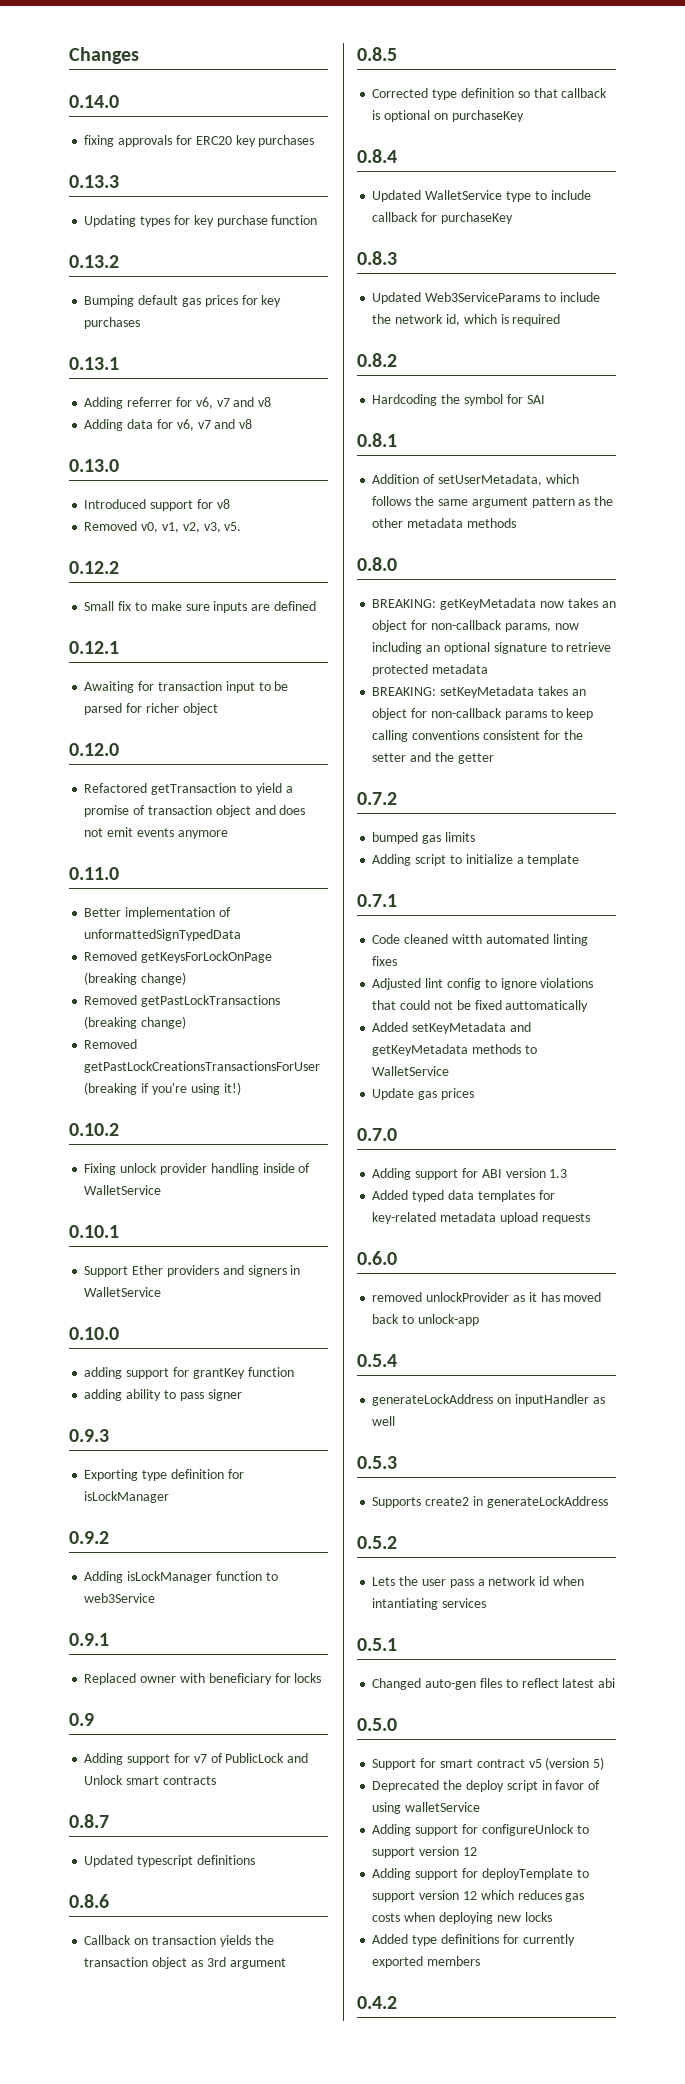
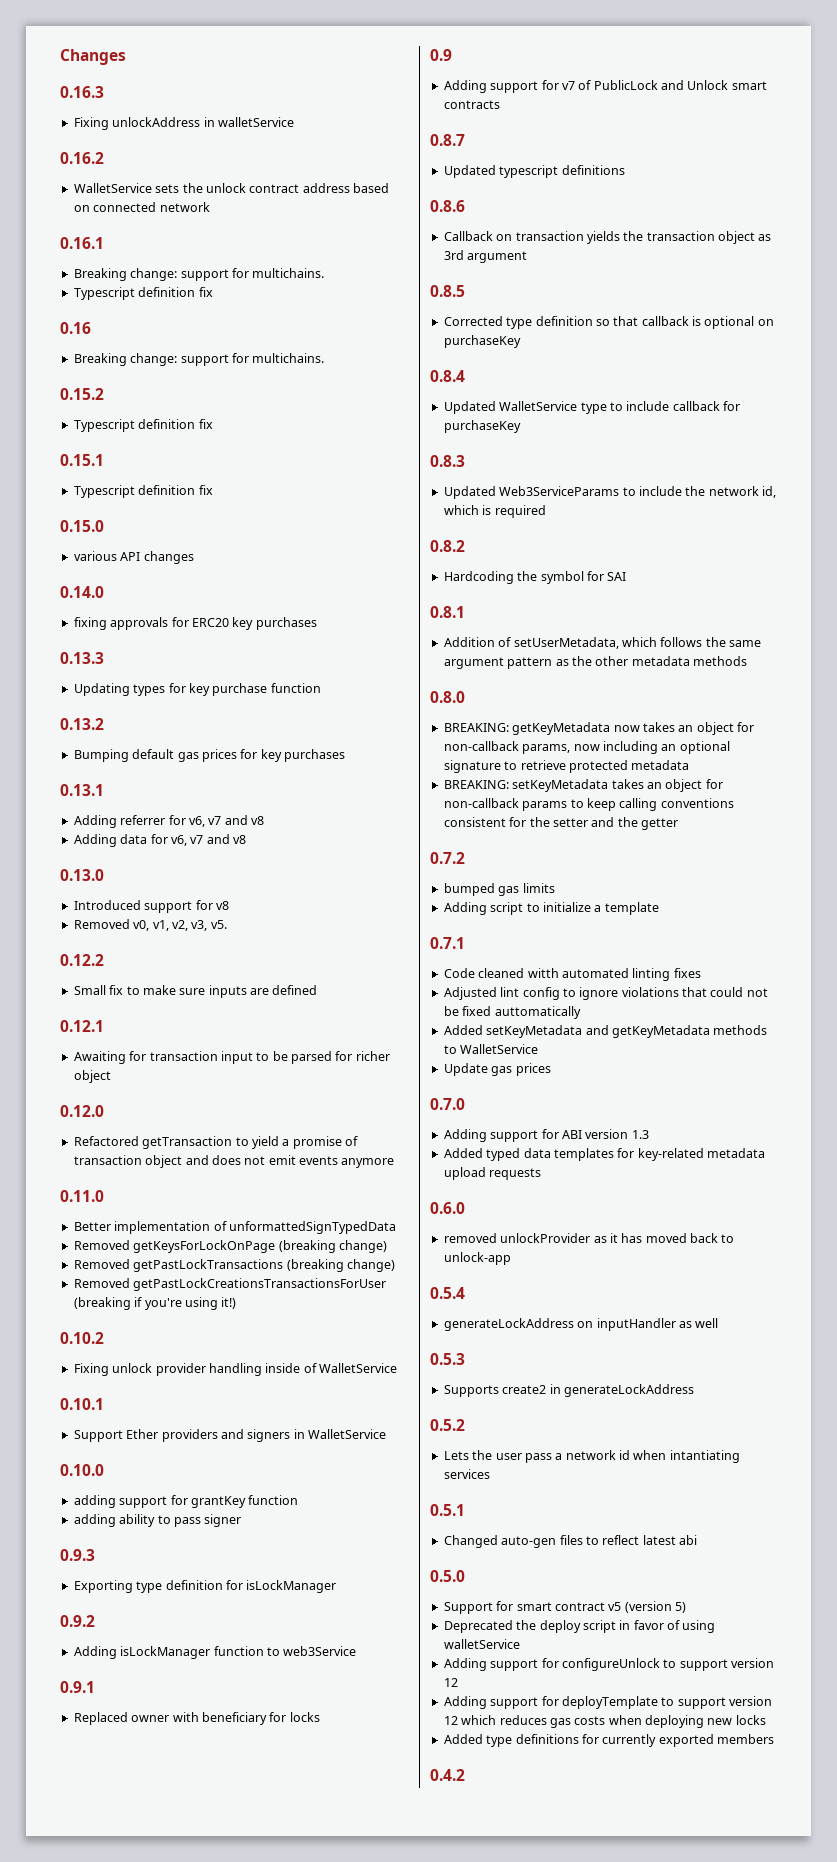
(139, 55) none -> [60,86,104,98] [73,117,294,130] [60,152,104,164] [73,183,389,193] [73,202,210,212] [60,237,104,249] [73,268,325,281] [73,287,213,300] [60,322,91,334] [73,353,325,366] [60,388,104,400] [73,419,213,432] [60,454,104,466] [73,485,213,498] [60,520,104,532] [73,551,194,564] // 0.16.3 // Fixing unlockAddress in walletService // 0.16.2 // WalletService sets the unlock contract address based on connected network // 0.16.1 // Breaking change: support for multichains. // Typescript definition fix // 0.16 // Breaking change: support for multichains. // 0.15.2 // Typescript definition fix // 0.15.1 // Typescript definition fix // 0.15.0 // various API changes

